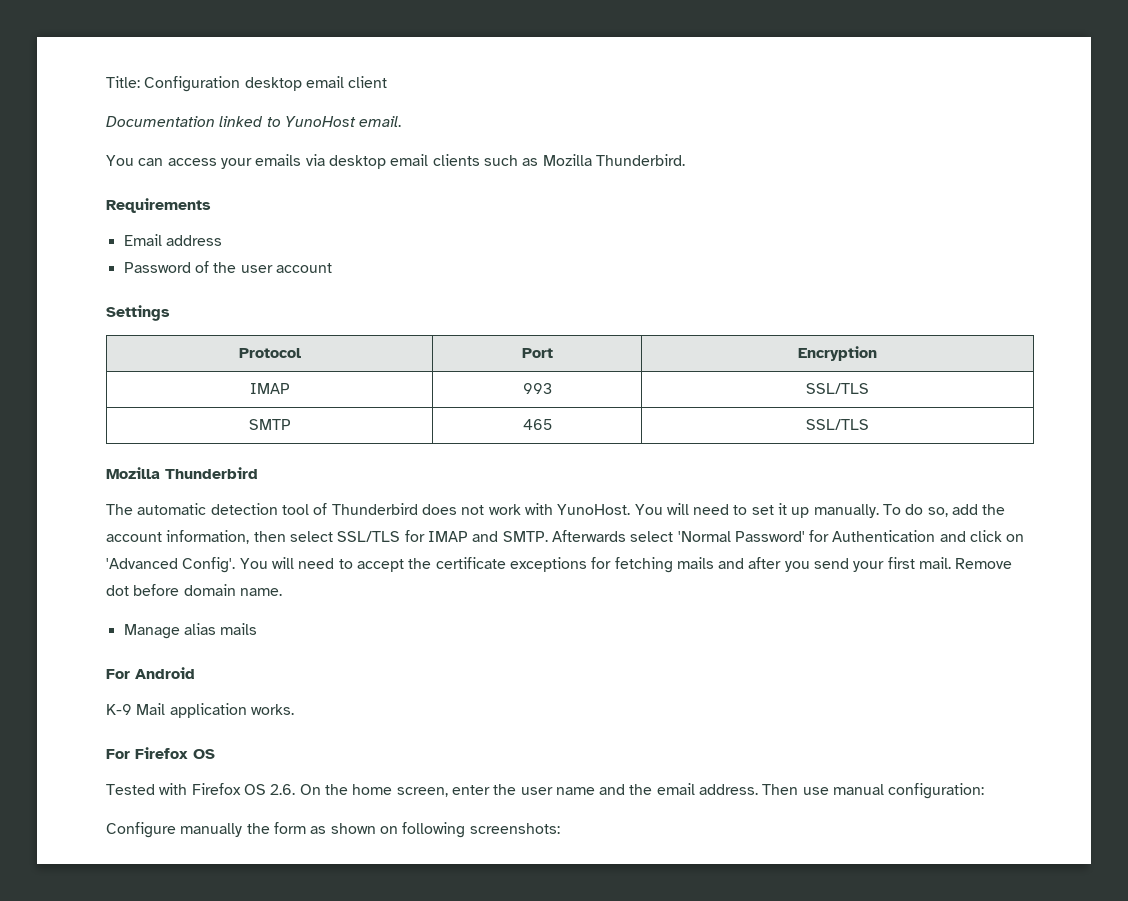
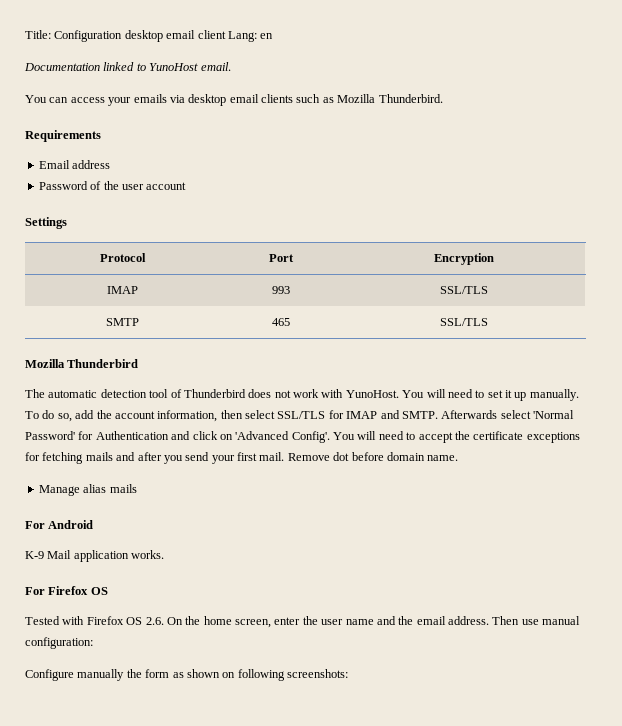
(388, 82) none -> [227,31,274,42] Lang: en

